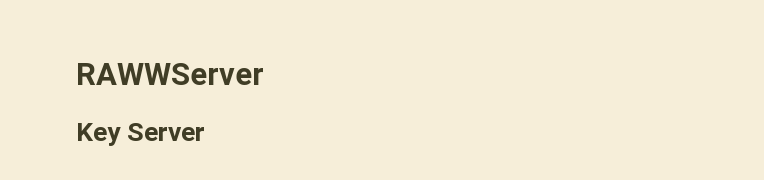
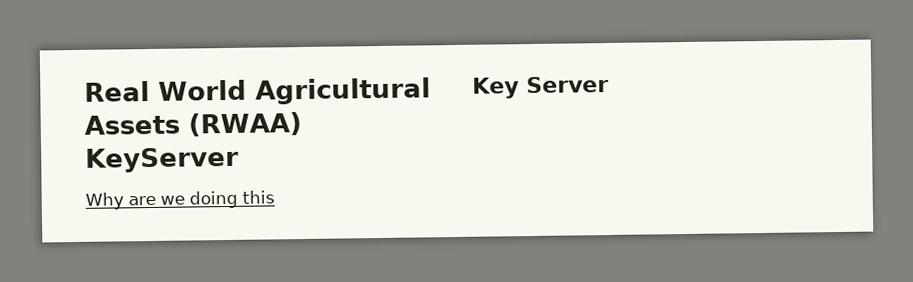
[76,63,264,85] RAWWServer -> [84,77,431,105] [84,112,302,137] [85,146,239,173] [85,190,275,210] Real World Agricultural Assets (RWAA) KeyServer // Why are we doing this

